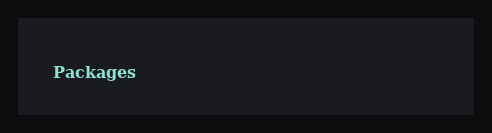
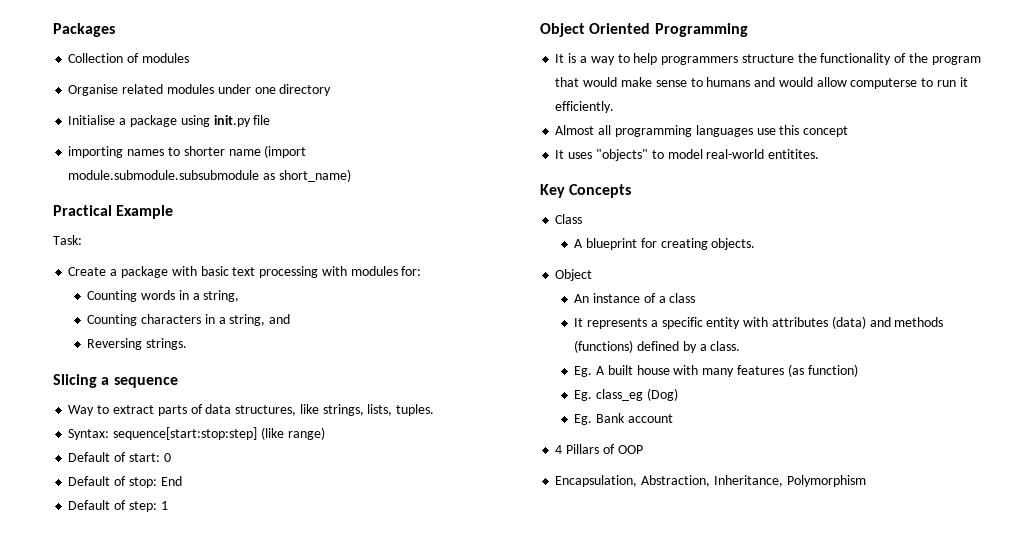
(136, 73) none -> [68,53,189,63] [68,84,332,96] [68,115,271,127] [68,145,307,158] [68,169,351,182] [53,205,174,219] [53,235,82,245] [68,266,422,278] [87,290,240,302] [87,314,291,326] [87,338,188,350] [53,374,178,388] [68,404,435,416] [68,427,325,440] [68,452,171,462] [68,476,182,488] [68,500,168,512] [540,23,748,37] [555,53,981,65] [555,77,968,89] [555,101,615,113] [555,125,849,137] [555,149,820,161] [540,184,632,198] [555,214,583,224] [574,238,756,250] [555,269,593,281] [574,293,696,303] [574,316,944,329] [574,340,741,353] [574,364,858,377] [574,388,678,401] [574,413,673,425] [555,444,643,454] [555,475,866,487] // Collection of modules // Organise related modules under one directory // Initialise a package using init.py file // importing names to shorter name (import module.submodule.subsubmodule as short_name) // Practical Example // Task: // Create a package with basic text processing with modules for: // Counting words in a string, // Counting characters in a string, and // Reversing strings. // Slicing a sequence // Way to extract parts of data structures, like strings, lists, tuples. // Syntax: sequence[start:stop:step] (like range) // Default of start: 0 // Default of stop: End // Default of step: 1 // Object Oriented Programming // It is a way to help programmers structure the functionality of the program that would make sense to humans and would allow computerse to run it efficiently. // Almost all programming languages use this concept // It uses "objects" to model real-world entitites. // Key Concepts // Class // A blueprint for creating objects. // Object // An instance of a class // It represents a specific entity with attributes (data) and methods (functions) defined by a class. // Eg. A built house with many features (as function) // Eg. class_eg (Dog) // Eg. Bank account // 4 Pillars of OOP // Encapsulation, Abstraction, Inheritance, Polymorphism

